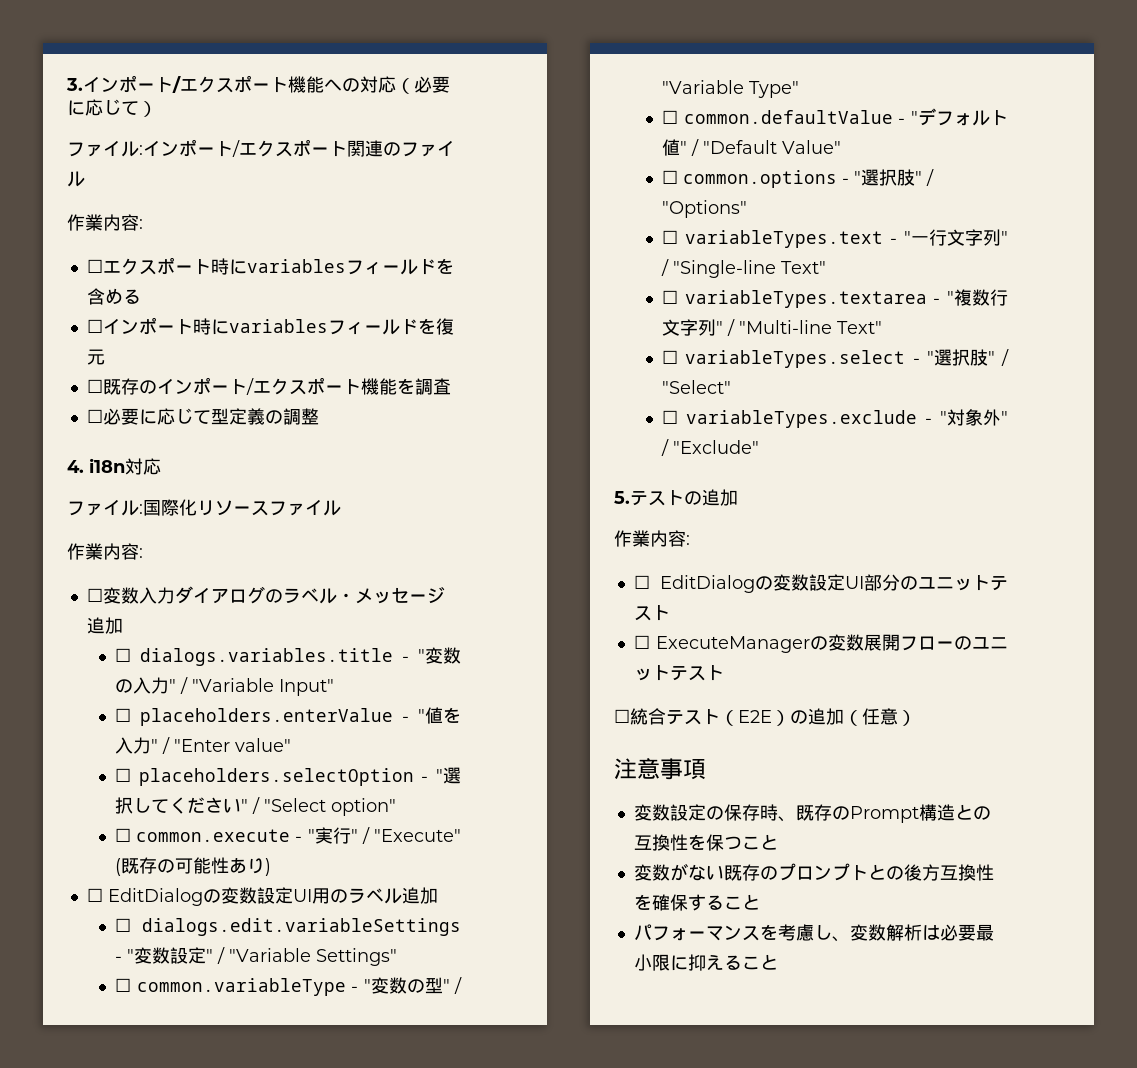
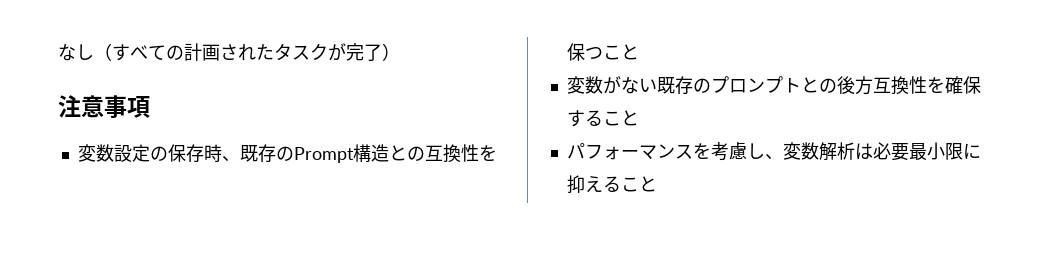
[66,75,450,94] [67,99,157,117] [67,139,455,157] [67,171,85,187] [67,214,143,231] [86,257,454,275] [86,288,141,305] [86,317,454,335] [86,349,105,365] [86,377,451,395] [86,408,319,425] [67,458,161,475] [67,499,341,516] [67,543,143,560] [86,586,445,604] [86,617,123,634] [115,647,462,666] [115,677,335,696] [115,707,462,726] [115,737,292,754] [115,767,461,786] [115,797,397,816] [115,827,461,844] [115,857,272,876] [86,887,438,906] [115,918,461,936] [115,947,398,966] [115,977,462,996] [662,80,800,98] [662,108,1008,126] [662,139,842,156] [662,169,935,188] [662,200,748,218] [662,229,1008,248] [661,259,827,278] [662,289,1008,308] [662,319,883,336] [662,349,1009,368] [662,380,732,394] [662,409,1008,428] [661,439,760,456] [614,489,738,506] [614,530,690,547] [633,574,1008,593] [633,605,670,621] [633,634,1008,653] [633,665,724,681] [614,708,898,726] 3.インポート/エクスポート機能への対応（必要に応じて） // ファイル:インポート/エクスポート関連のファイル // 作業内容: // ☐エクスポート時にvariablesフィールドを含める // ☐インポート時にvariablesフィールドを復元 // ☐既存のインポート/エクスポート機能を調査 // ☐必要に応じて型定義の調整 // 4. i18n対応 // ファイル:国際化リソースファイル // 作業内容: // ☐変数入力ダイアログのラベル・メッセージ追加 // ☐ dialogs.variables.title - "変数の入力" / "Variable Input" // ☐ placeholders.enterValue - "値を入力" / "Enter value" // ☐ placeholders.selectOption - "選択してください" / "Select option" // ☐ common.execute - "実行" / "Execute" (既存の可能性あり) // ☐ EditDialogの変数設定UI用のラベル追加 // ☐ dialogs.edit.variableSettings - "変数設定" / "Variable Settings" // ☐ common.variableType - "変数の型" / "Variable Type" // ☐ common.defaultValue - "デフォルト値" / "Default Value" // ☐ common.options - "選択肢" / "Options" // ☐ variableTypes.text - "一行文字列" / "Single-line Text" // ☐ variableTypes.textarea - "複数行文字列" / "Multi-line Text" // ☐ variableTypes.select - "選択肢" / "Select" // ☐ variableTypes.exclude - "対象外" / "Exclude" // 5.テストの追加 // 作業内容: // ☐ EditDialogの変数設定UI部分のユニットテスト // ☐ ExecuteManagerの変数展開フローのユニットテスト // ☐統合テスト（E2E）の追加（任意 -> [58,43,382,61] なし（すべての計画されたタスクが完了

